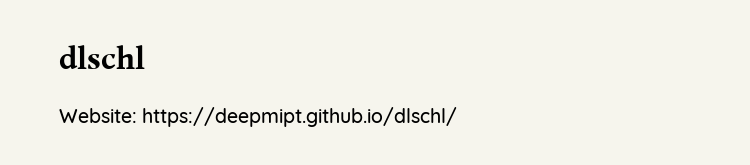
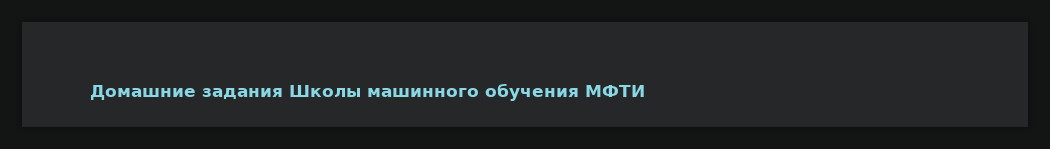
[59,45,145,69] [59,107,458,127] dlschl // Website: https://deepmipt.github.io/dlschl/ -> [90,83,645,101] Домашние задания Школы машинного обучения МФТИ

